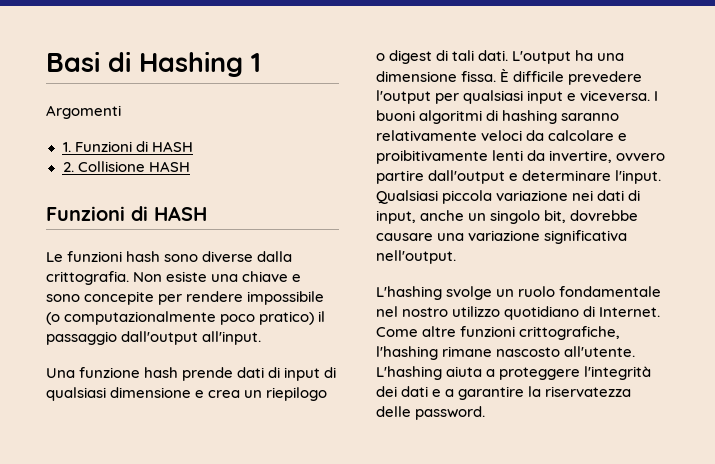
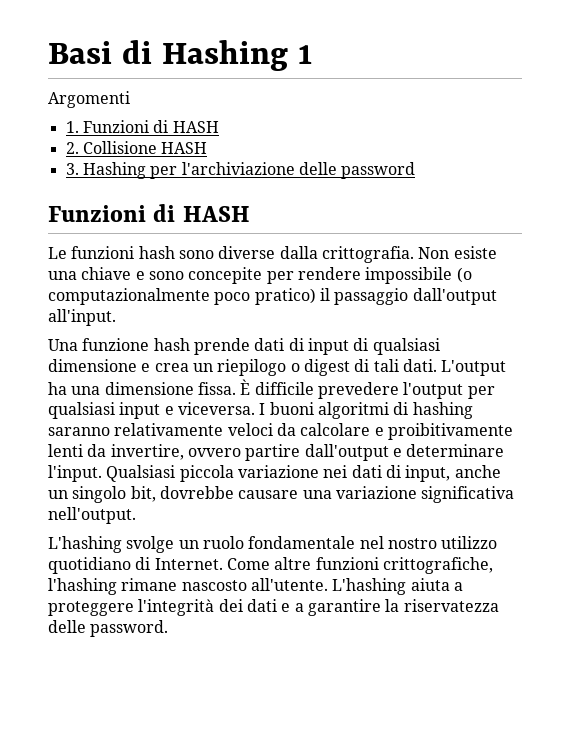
(190, 166) none -> [65,162,416,179] // 3. Hashing per l'archiviazione delle password

